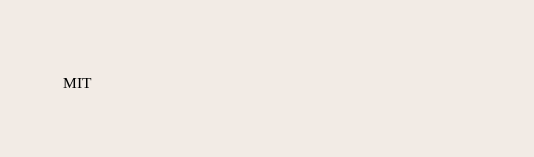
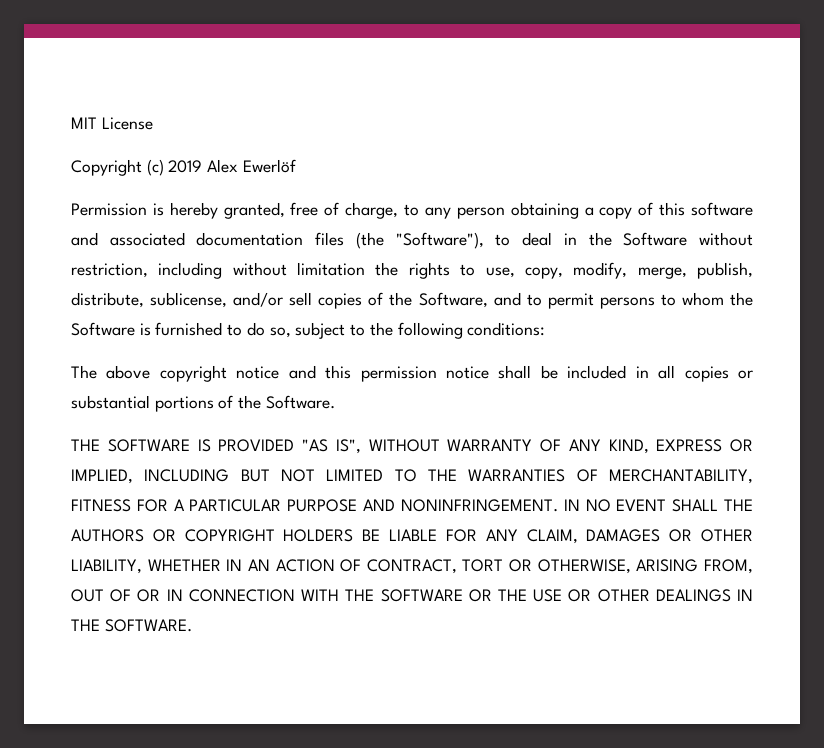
(92, 83) none -> [101,117,153,130] [71,159,296,176] [71,202,754,219] [71,232,754,249] [71,262,754,279] [71,292,753,309] [71,322,546,339] [71,365,754,382] [71,395,335,412] [71,439,753,454] [71,469,753,484] [71,499,754,512] [71,529,754,544] [71,559,753,574] [71,589,753,602] [71,619,192,632] License // Copyright (c) 2019 Alex Ewerlöf // Permission is hereby granted, free of charge, to any person obtaining a copy of this software and associated documentation files (the "Software"), to deal in the Software without restriction, including without limitation the rights to use, copy, modify, merge, publish, distribute, sublicense, and/or sell copies of the Software, and to permit persons to whom the Software is furnished to do so, subject to the following conditions: // The above copyright notice and this permission notice shall be included in all copies or substantial portions of the Software. // THE SOFTWARE IS PROVIDED "AS IS", WITHOUT WARRANTY OF ANY KIND, EXPRESS OR IMPLIED, INCLUDING BUT NOT LIMITED TO THE WARRANTIES OF MERCHANTABILITY, FITNESS FOR A PARTICULAR PURPOSE AND NONINFRINGEMENT. IN NO EVENT SHALL THE AUTHORS OR COPYRIGHT HOLDERS BE LIABLE FOR ANY CLAIM, DAMAGES OR OTHER LIABILITY, WHETHER IN AN ACTION OF CONTRACT, TORT OR OTHERWISE, ARISING FROM, OUT OF OR IN CONNECTION WITH THE SOFTWARE OR THE USE OR OTHER DEALINGS IN THE SOFTWARE.

